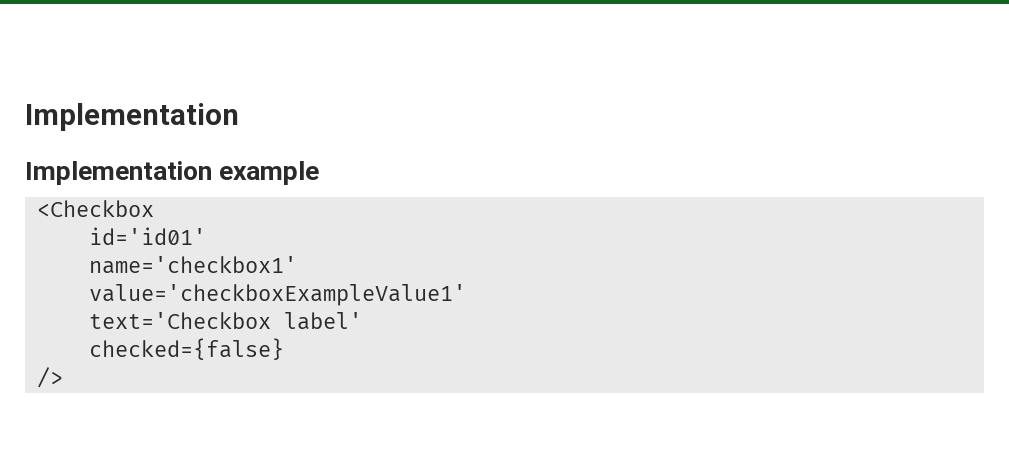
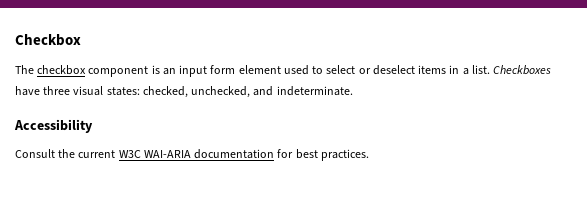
[25,103,239,131] [25,161,320,185] [37,200,155,217] [89,227,207,245] [89,256,298,274] [89,284,467,306] [89,312,363,330] [89,338,285,360] [37,367,64,388] Implementation // Implementation example // <Checkbox // id='id01' // name='checkbox1' // value='checkboxExampleValue1' // text='Checkbox label' // checked={false} // /> -> [15,34,81,46] [15,65,552,77] [15,86,353,98] [14,119,93,133] [15,149,369,161] Checkbox // The checkbox component is an input form element used to select or deselect items in a list. Checkboxes have three visual states: checked, unchecked, and indeterminate. // Accessibility // Consult the current W3C WAI-ARIA documentation for best practices.

